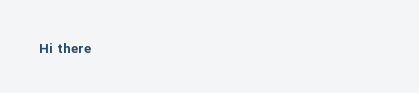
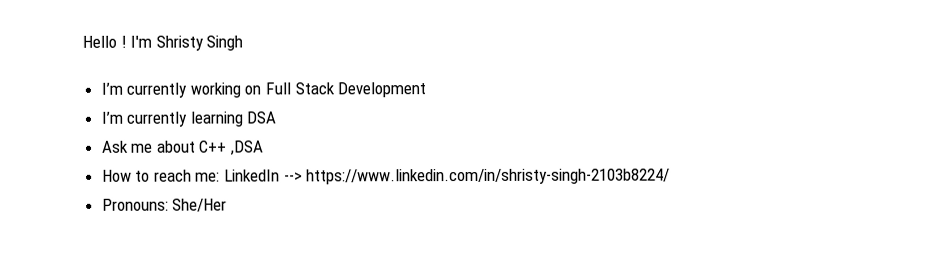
[39,43,91,53] Hi there -> [82,35,244,51] [100,82,427,98] [100,111,277,127] [101,140,265,156] [101,168,671,185] [101,198,228,212] Hello ! I'm Shristy Singh // I’m currently working on Full Stack Development // I’m currently learning DSA // Ask me about C++ ,DSA // How to reach me: LinkedIn --> https://www.linkedin.com/in/shristy-singh-2103b8224/ // Pronouns: She/Her

